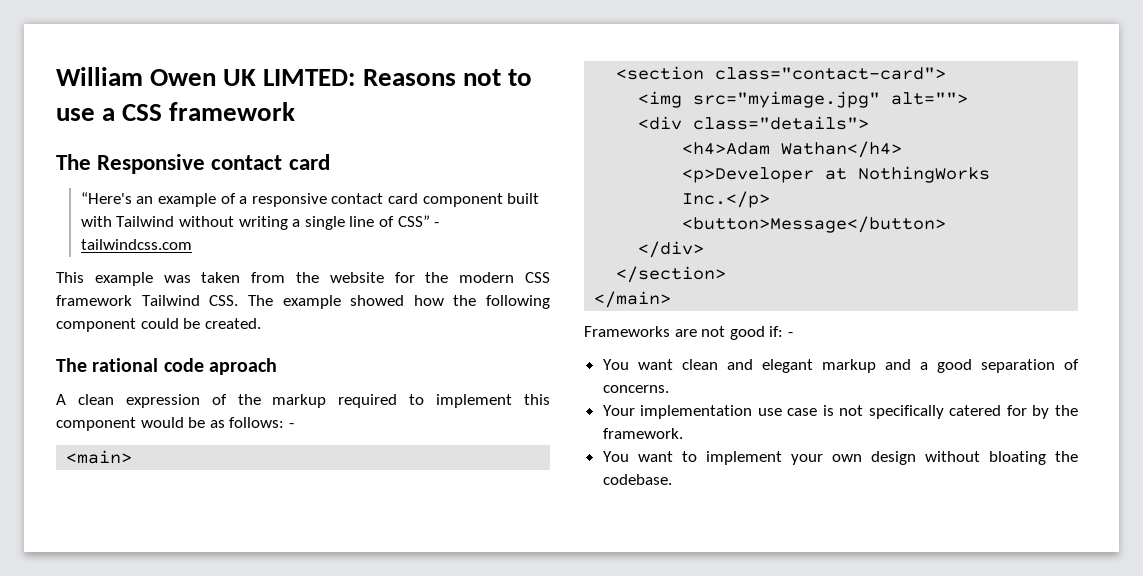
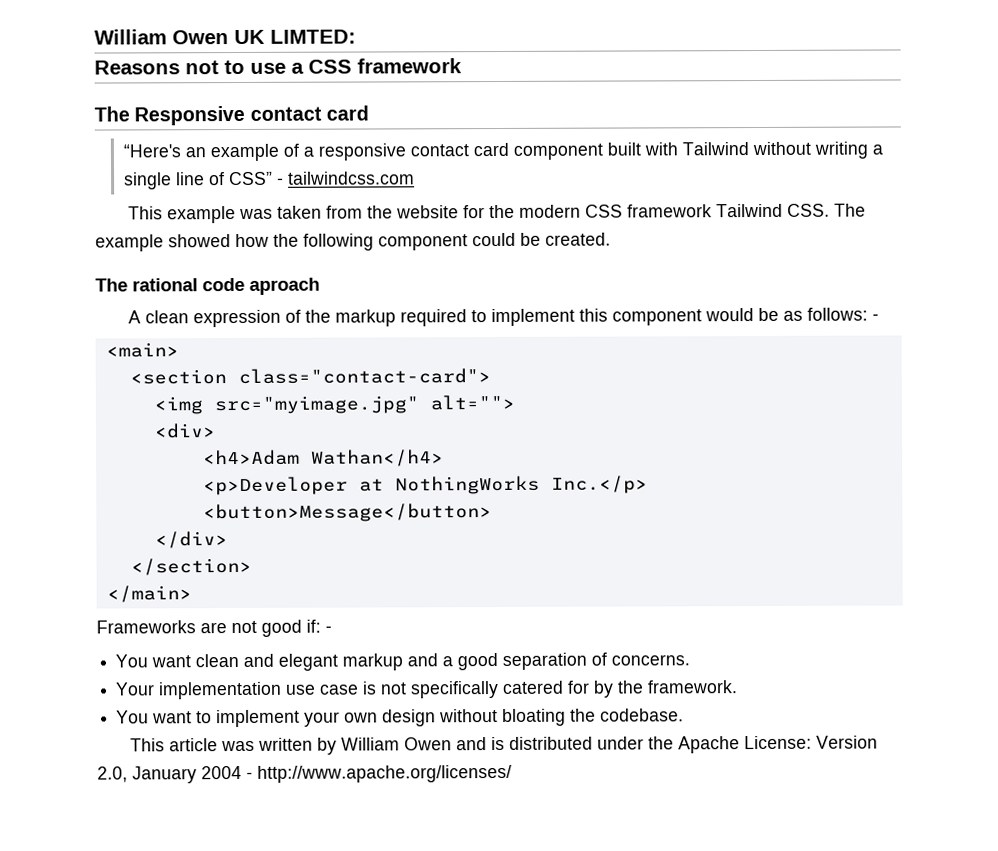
(356, 77) none -> (356, 36) //
[638,116,870,130] <div class="details"> -> [153,423,216,439] <div>
(672, 479) none -> [130,735,879,755] [97,764,512,784] // This article was written by William Owen and is distributed under the Apache License: Version 2.0, January 2004 - http://www.apache.org/licenses/

